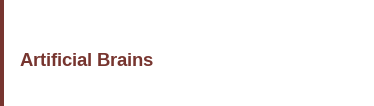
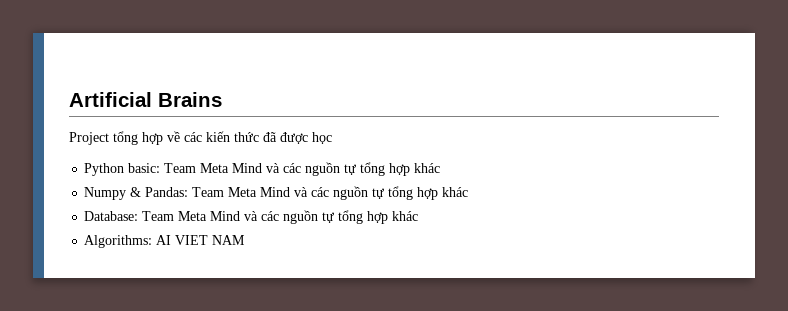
(153, 59) none -> [69,131,332,145] [84,162,441,176] [84,186,469,200] [84,210,419,224] [84,235,246,248] // Project tổng hợp về các kiến thức đã được học // Python basic: Team Meta Mind và các nguồn tự tổng hợp khác // Numpy & Pandas: Team Meta Mind và các nguồn tự tổng hợp khác // Database: Team Meta Mind và các nguồn tự tổng hợp khác // Algorithms: AI VIET NAM

